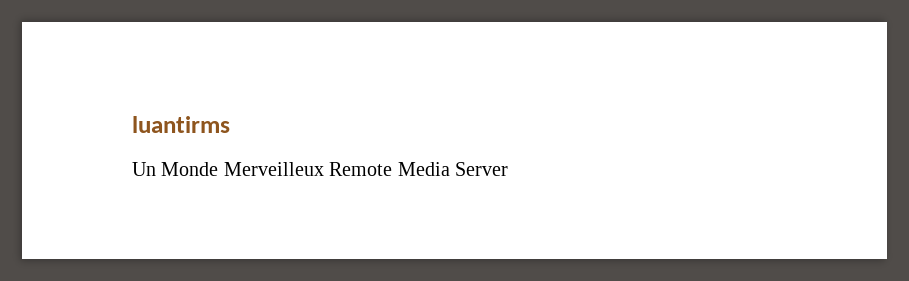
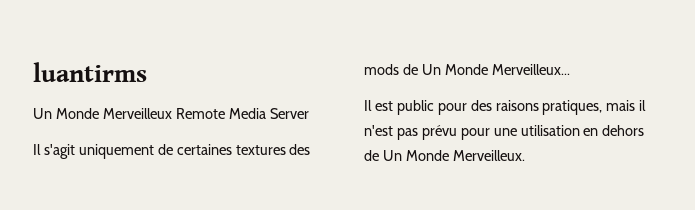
(508, 169) none -> [33,144,311,159] [364,64,570,75] [364,100,647,115] [364,125,645,140] [364,150,525,161] // Il s'agit uniquement de certaines textures des mods de Un Monde Merveilleux... // Il est public pour des raisons pratiques, mais il n'est pas prévu pour une utilisation en dehors de Un Monde Merveilleux.

